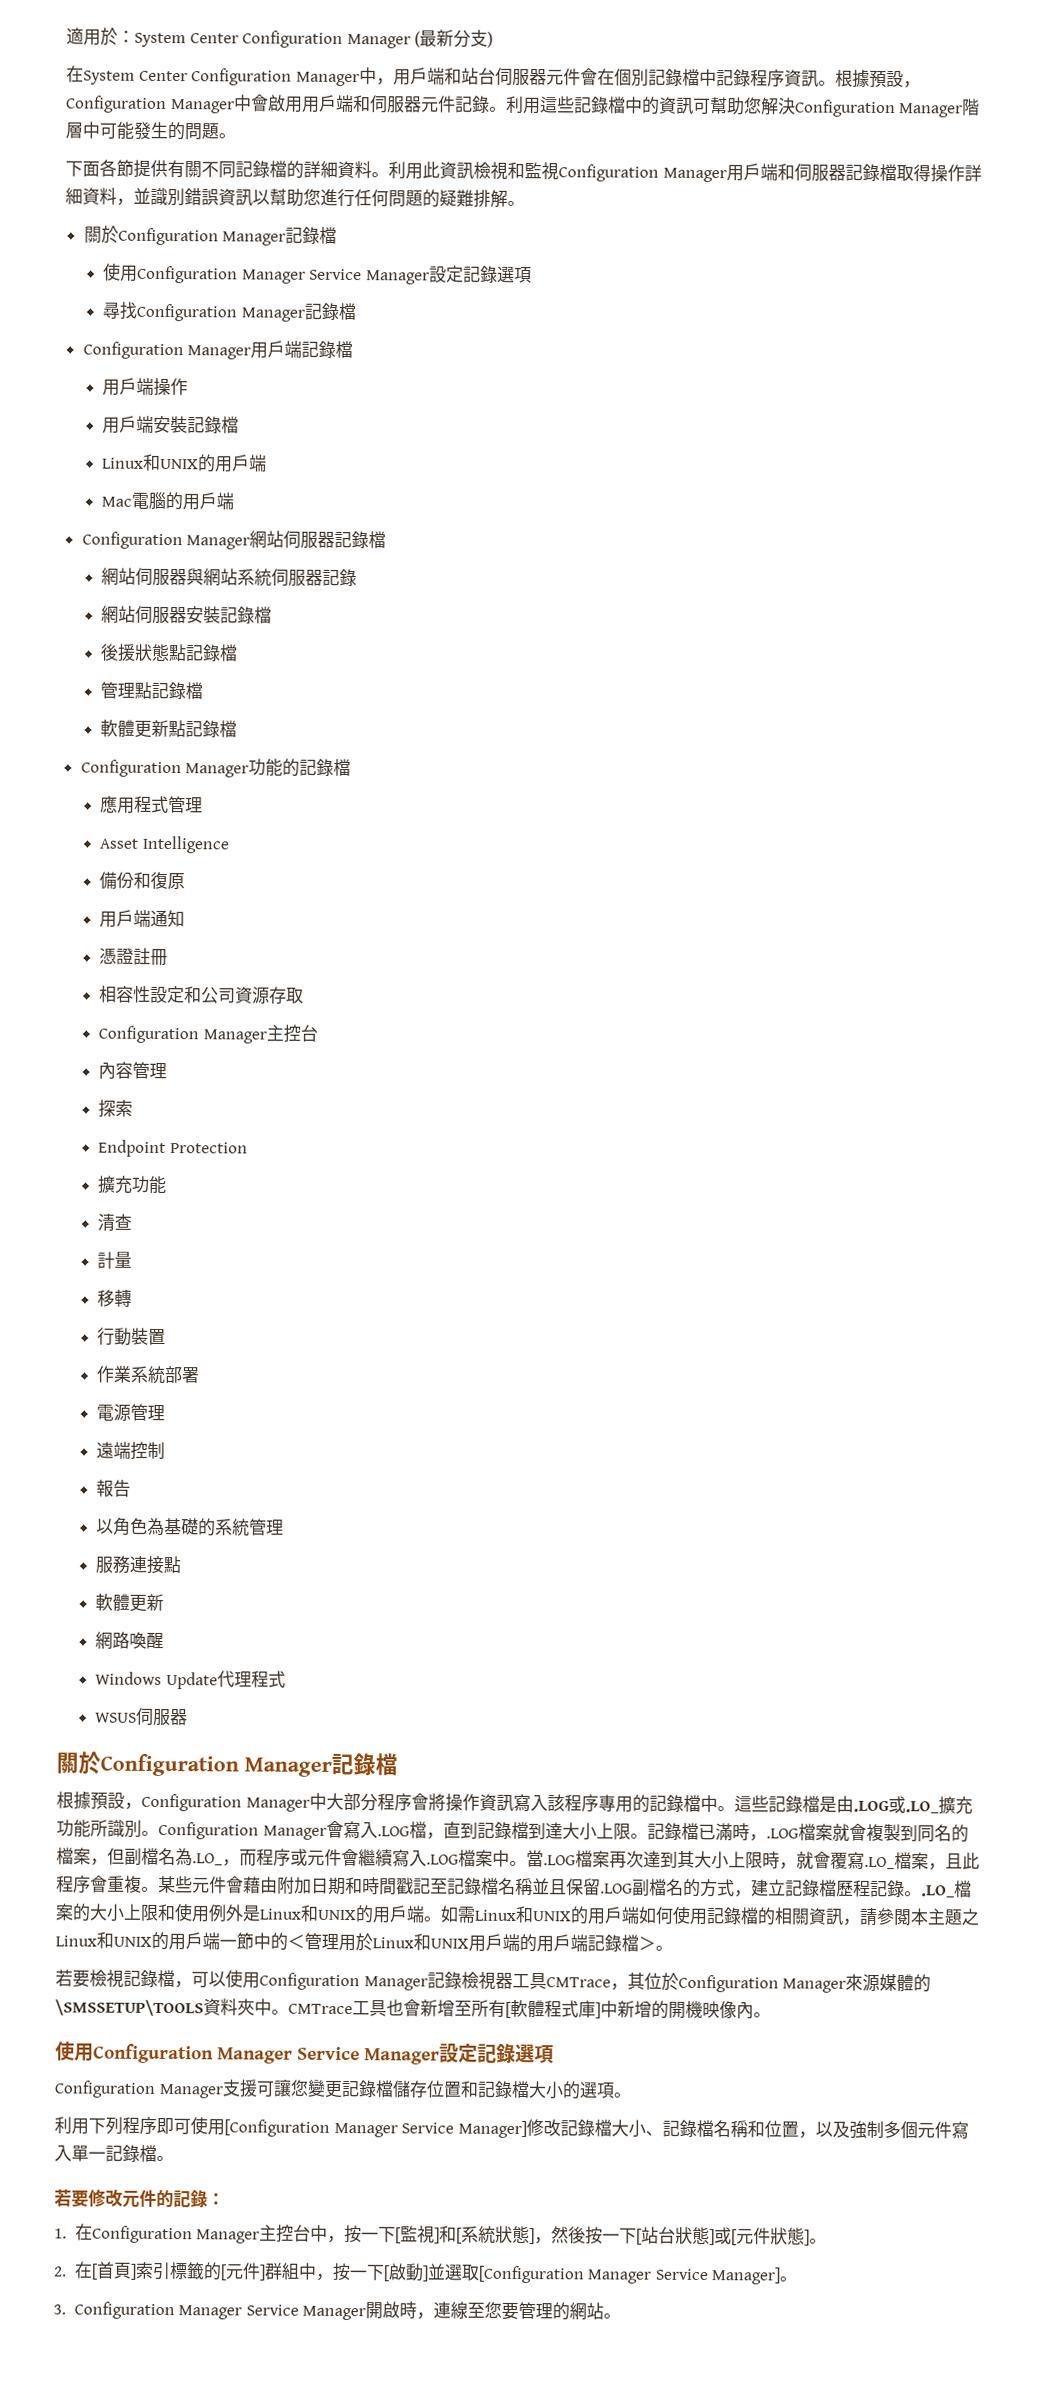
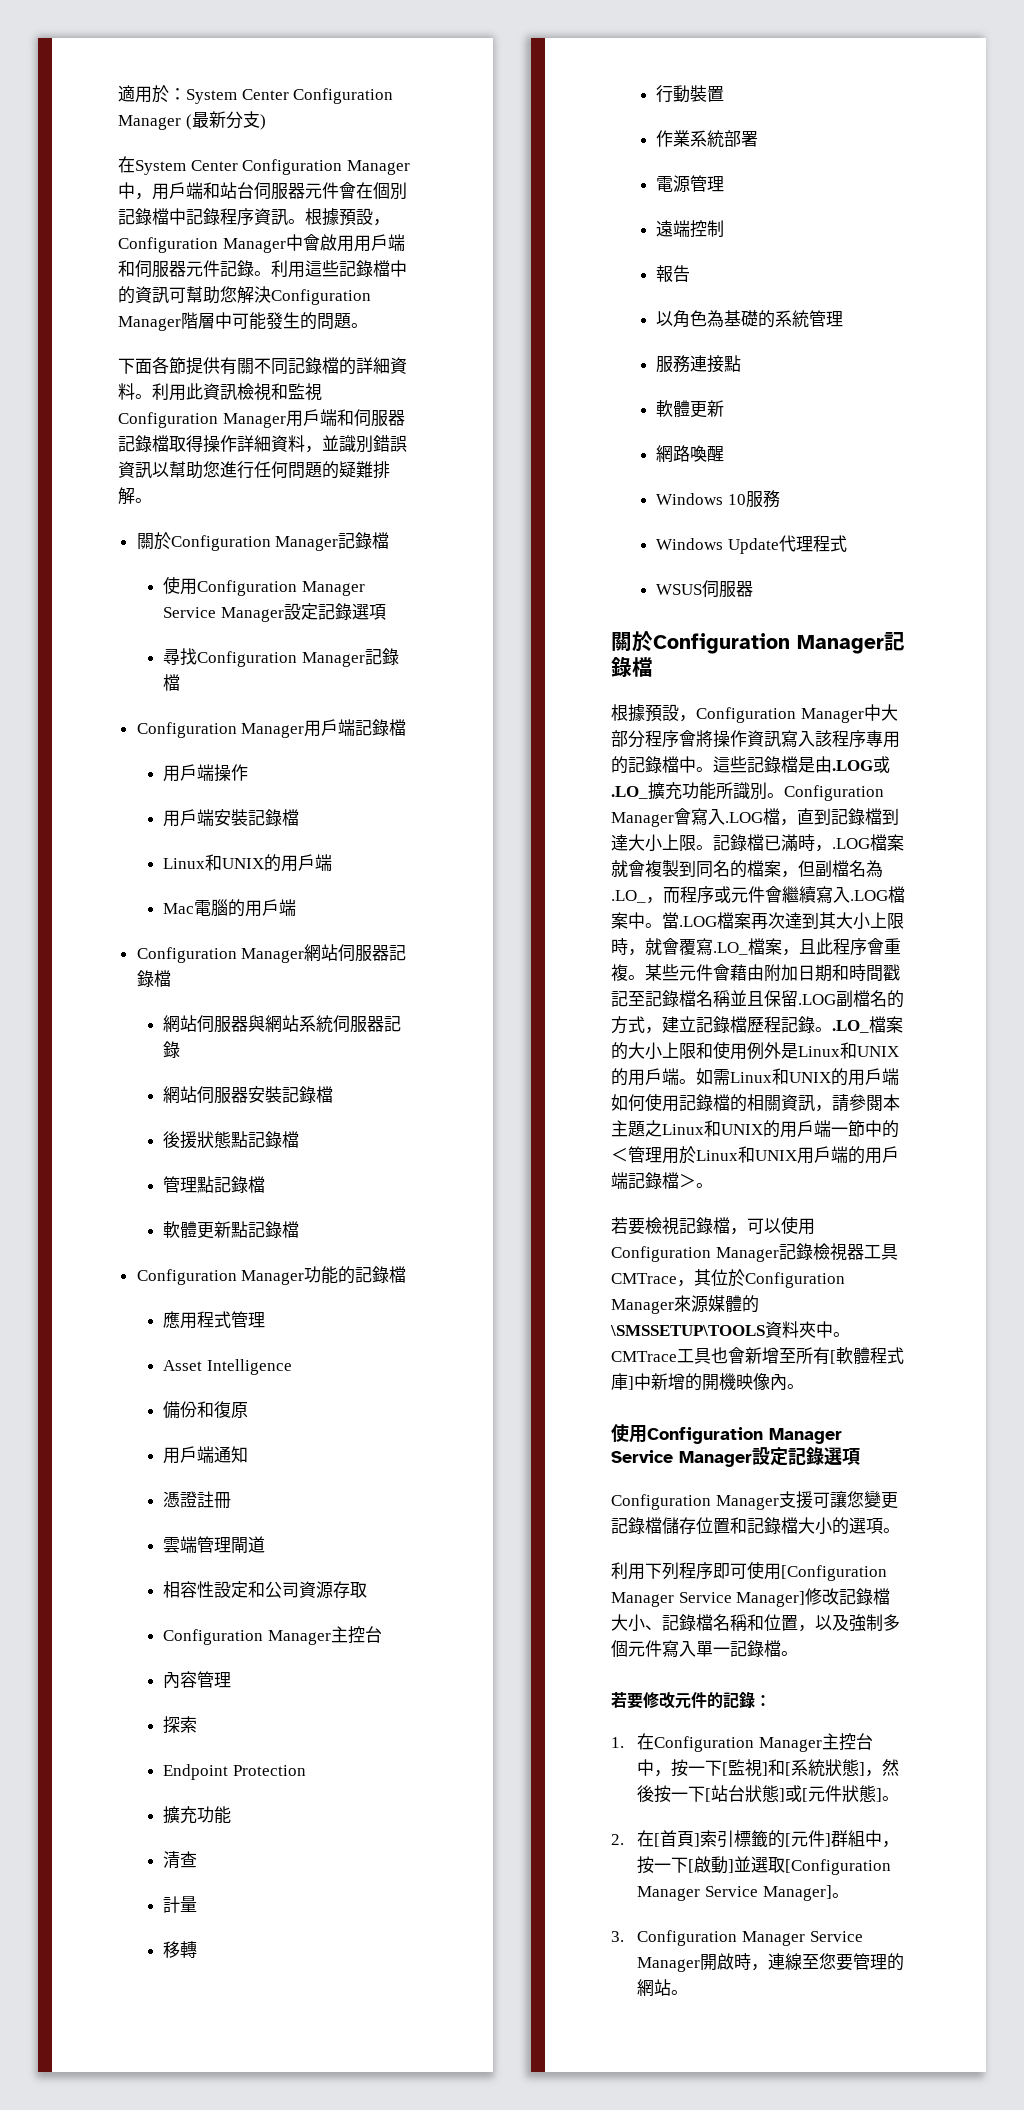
(169, 957) none -> [163,1536,266,1554] // 雲端管理閘道
(165, 1640) none -> [656,490,780,508] // Windows 10服務

